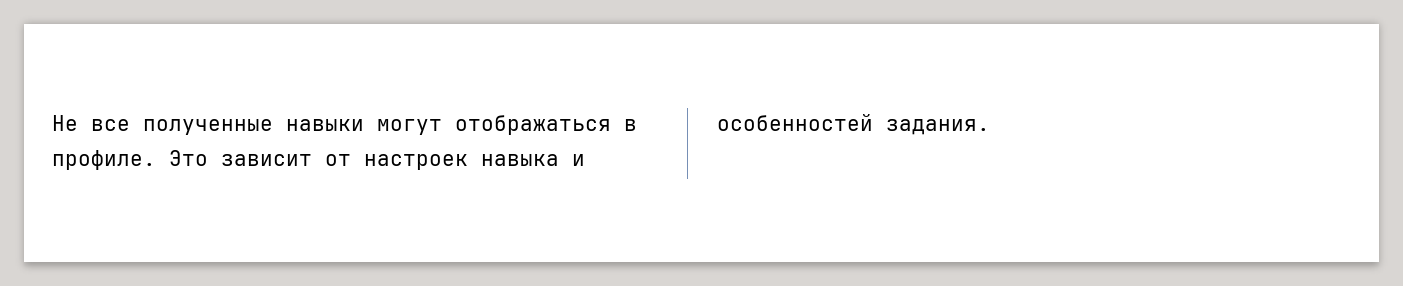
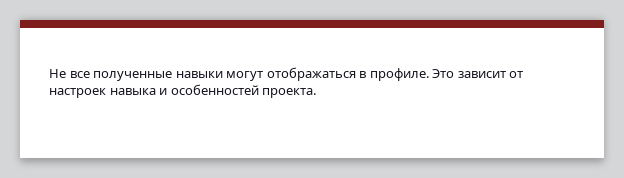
[886,119,990,135] задания. -> [262,88,317,98] проекта.

